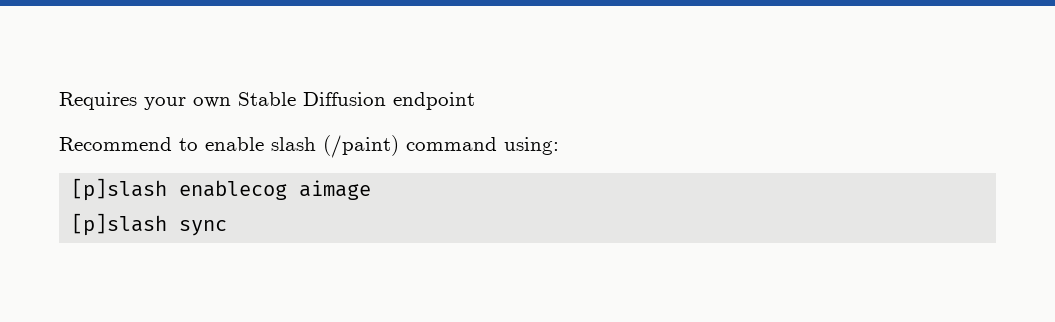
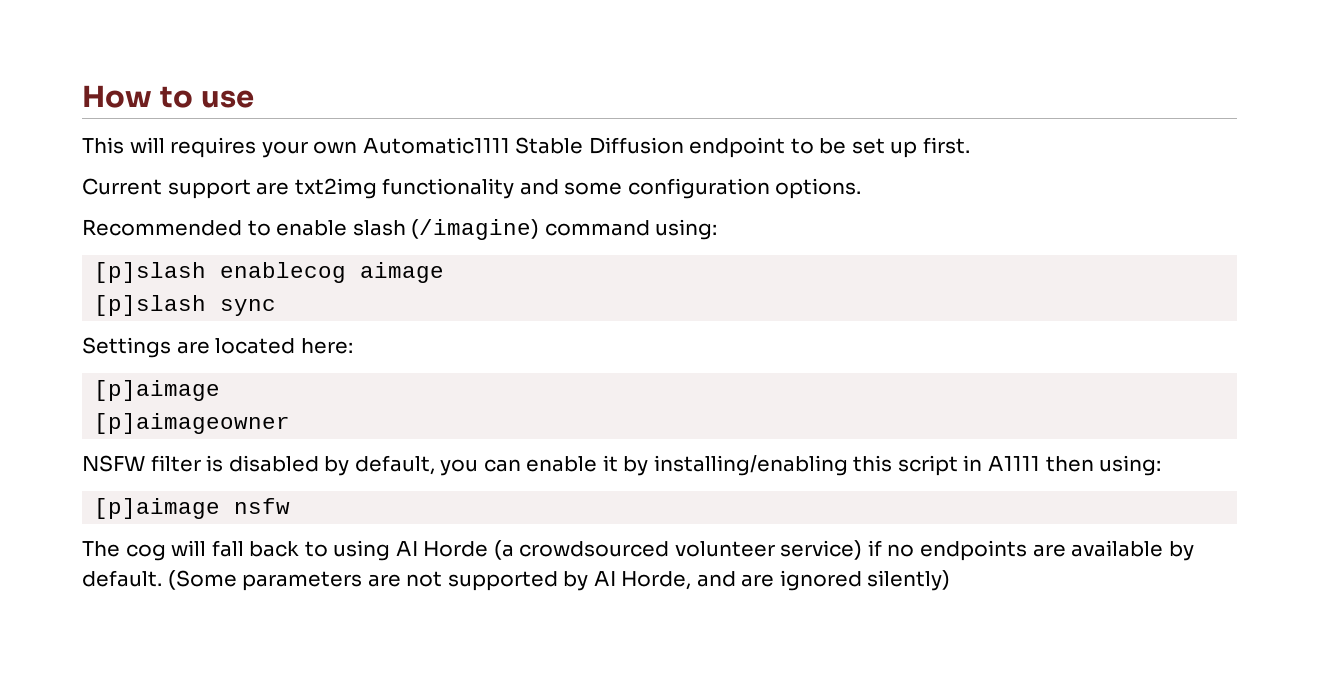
[59,92,137,110] Requires -> [82,85,254,108] [82,137,257,158] How to use // This will requires
(231, 102) none -> [362,137,510,154] Automatic1111
[59,137,172,151] // Recommend -> [790,137,970,158] [82,178,862,199] [82,219,242,236] to be set up first. // Current support are txt2img functionality and some configuration options. // Recommended
[323,135,399,158] (/paint) -> [411,219,540,240] (/imagine)
(228, 228) none -> [82,337,353,358] [94,380,221,401] [94,413,291,434] [82,455,1162,476] [94,498,291,519] [82,540,1194,561] [82,570,951,591] // Settings are located here: // [p]aimage // [p]aimageowner // NSFW filter is disabled by default, you can enable it by installing/enabling this script in A1111 then using: // [p]aimage nsfw // The cog will fall back to using AI Horde (a crowdsourced volunteer service) if no endpoints are available by default. (Some parameters are not supported by AI Horde, and are ignored silently)

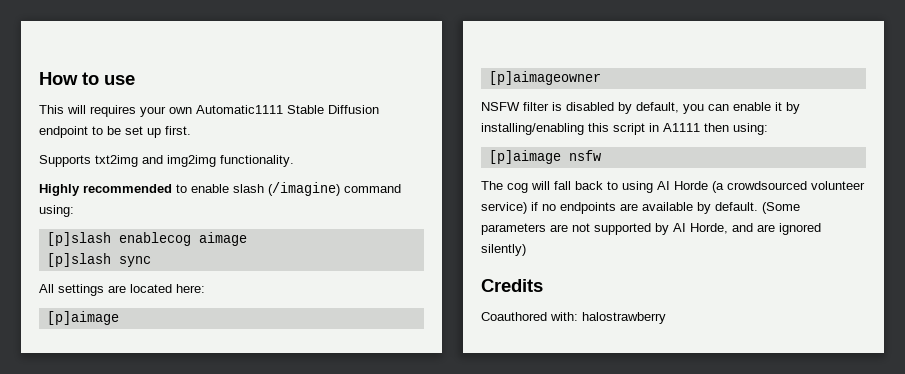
[82,178,862,199] [82,219,242,236] Current support are txt2img functionality and some configuration options. // Recommended -> [39,155,294,167] [39,184,172,196] Supports txt2img and img2img functionality. // Highly recommended
[82,337,171,358] Settings -> [39,284,104,296] All settings
(951, 580) none -> [481,279,543,292] [481,312,666,324] // Credits // Coauthored with: halostrawberry

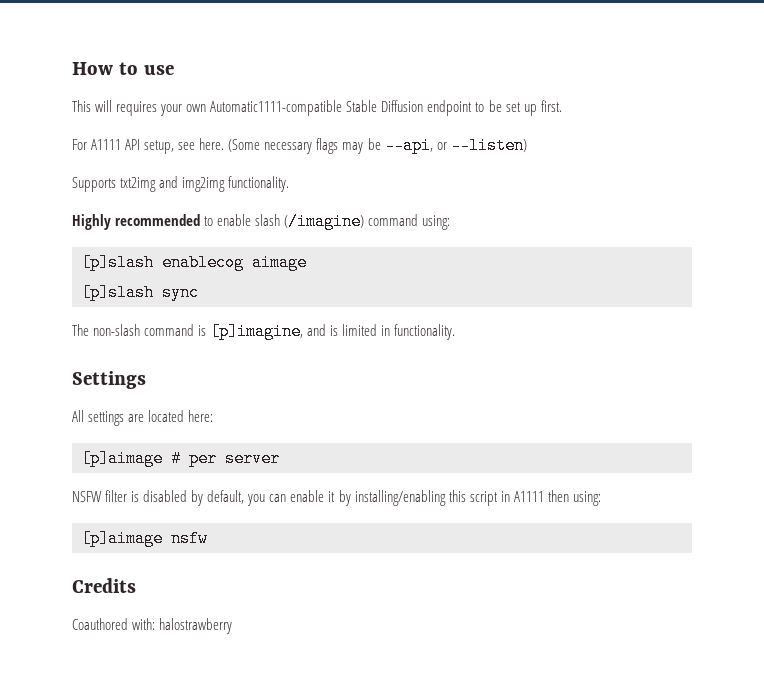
[196,105,283,114] Automatic1111 -> [210,100,343,116] Automatic1111-compatible
(191, 130) none -> [72,137,527,154] // For A1111 API setup, see here. (Some necessary flags may be --api, or --listen)
(151, 261) none -> [72,323,456,340] [72,371,146,389] // The non-slash command is [p]imagine, and is limited in functionality. // Settings
[488,71,601,85] // [p]aimageowner -> [171,450,280,467] # per server
[481,181,865,193] [481,202,800,214] [481,223,821,235] [481,244,526,256] // The cog will fall back to using AI Horde (a crowdsourced volunteer service) if no endpoints are available by default. (Some parameters are not supported by AI Horde, and are ignored silently) -> (208, 538) none

